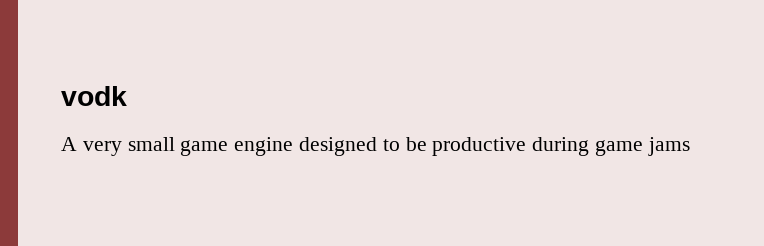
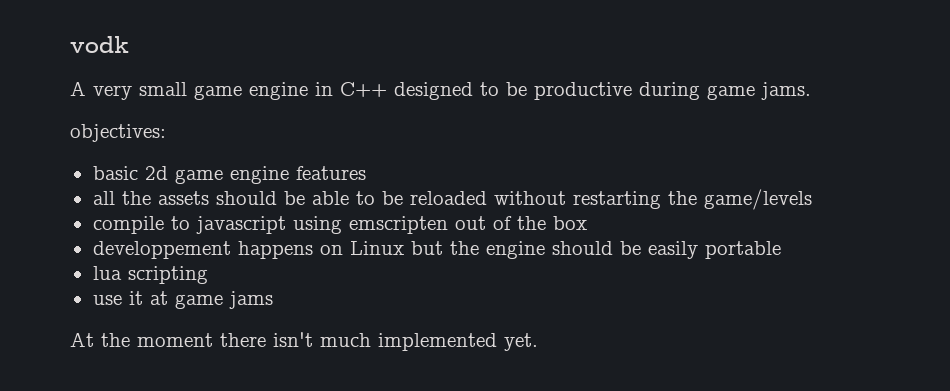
(294, 146) none -> [315,82,387,97] in C++
[647,137,690,156] jams -> [761,82,811,100] [70,124,166,142] [92,166,366,184] [92,189,812,210] [92,216,587,234] [92,241,781,259] [92,266,208,284] [92,291,273,309] [70,332,538,351] jams. // objectives: // basic 2d game engine features // all the assets should be able to be reloaded without restarting the game/levels // compile to javascript using emscripten out of the box // developpement happens on Linux but the engine should be easily portable // lua scripting // use it at game jams // At the moment there isn't much implemented yet.

